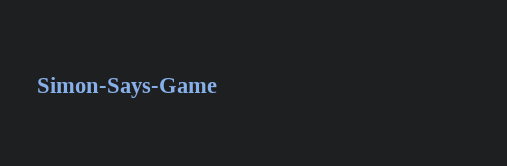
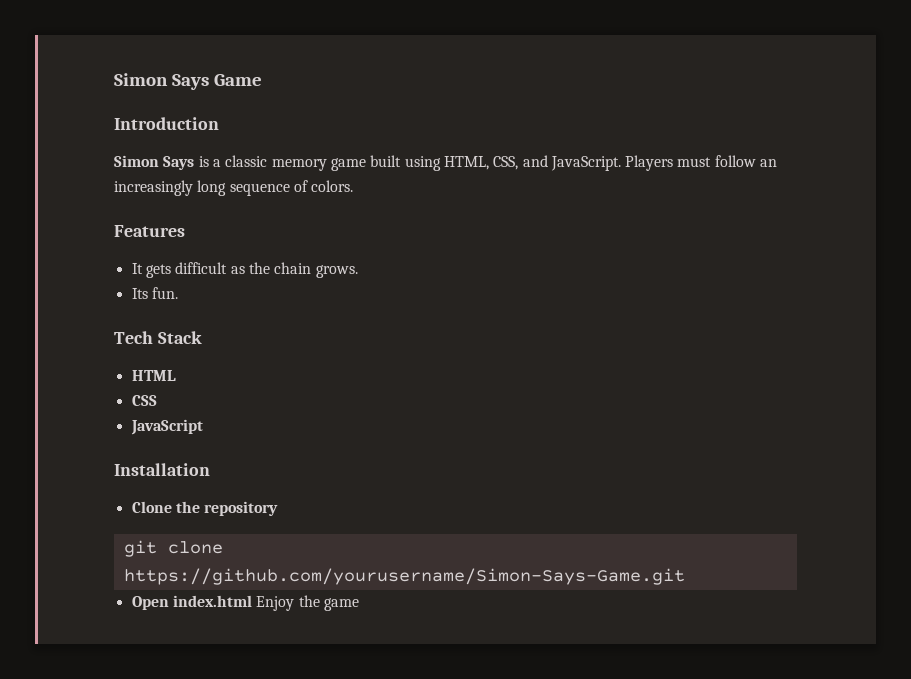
[37,77,217,98] Simon-Says-Game -> [114,73,262,90] [114,117,219,130] [114,155,778,171] [114,180,354,196] [114,225,185,237] [131,262,358,278] [131,287,178,299] [114,331,202,344] [131,370,176,381] [131,395,157,406] [130,419,203,435] [114,463,210,476] [131,501,279,516] [123,540,223,557] [123,568,685,585] [131,595,359,611] Simon Says Game // Introduction // Simon Says is a classic memory game built using HTML, CSS, and JavaScript. Players must follow an increasingly long sequence of colors. // Features // It gets difficult as the chain grows. // Its fun. // Tech Stack // HTML // CSS // JavaScript // Installation // Clone the repository // git clone https://github.com/yourusername/Simon-Says-Game.git // Open index.html Enjoy the game

